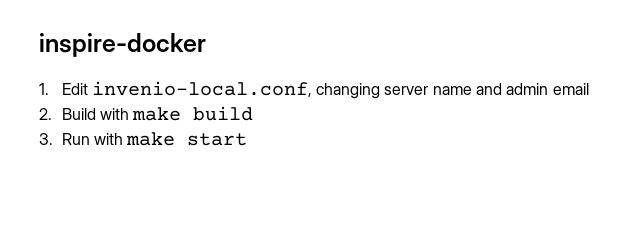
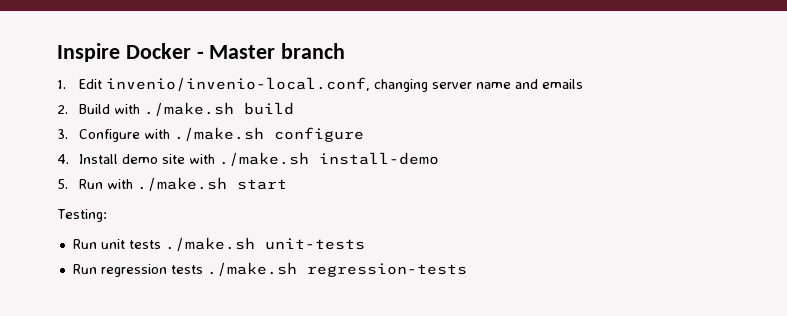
[39,33,206,57] inspire-docker -> [57,43,346,62] Inspire Docker - Master branch
[91,81,312,97] invenio-local.conf, -> [105,77,370,91] invenio/invenio-local.conf,
[506,83,589,95] admin email -> [541,79,583,89] emails
[132,107,182,121] make -> [143,102,234,116] ./make.sh
(53, 139) none -> [78,127,364,142] [57,152,439,166] [57,179,68,189] Configure with ./make.sh configure // 4. Install demo site with ./make.sh install-demo // 5.
[126,132,176,146] make -> [136,177,227,191] ./make.sh
(248, 139) none -> [57,209,107,222] [72,237,365,251] [72,262,467,277] // Testing: // Run unit tests ./make.sh unit-tests // Run regression tests ./make.sh regression-tests

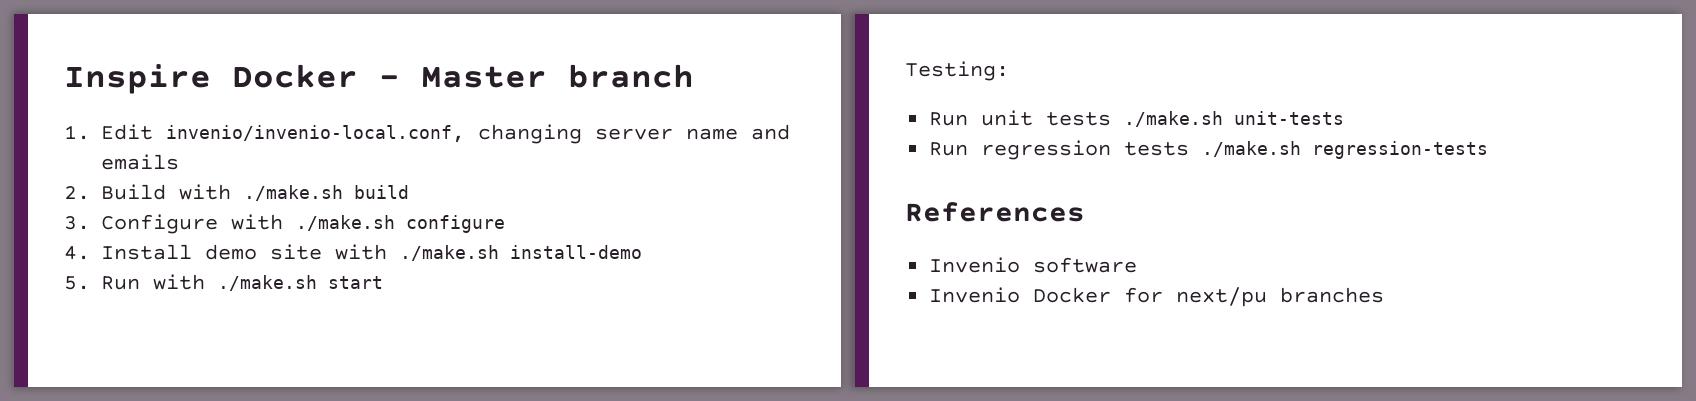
(467, 270) none -> [905,202,1085,222] [929,257,1138,273] [929,287,1385,307] // References // Invenio software // Invenio Docker for next/pu branches

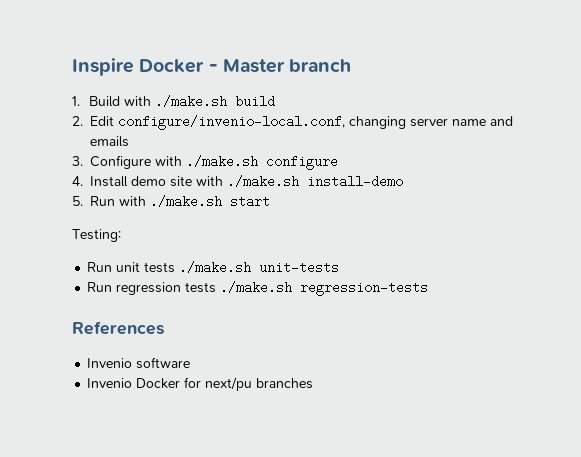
[101,124,465,143] Edit invenio/invenio-local.conf, -> [88,95,275,108] [72,115,345,130] Build with ./make.sh build // 2. Edit configure/invenio-local.conf,
[64,184,409,201] // 2. Build with ./make.sh build -> (129, 141) none

